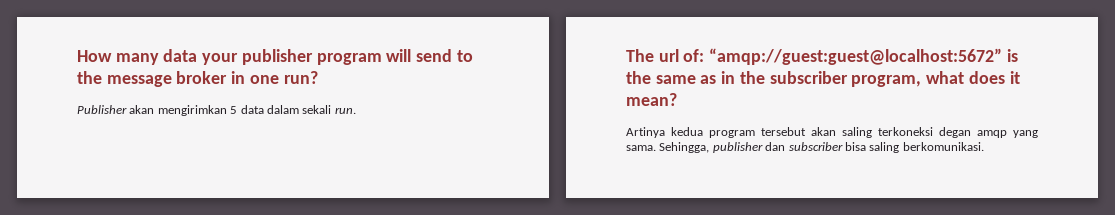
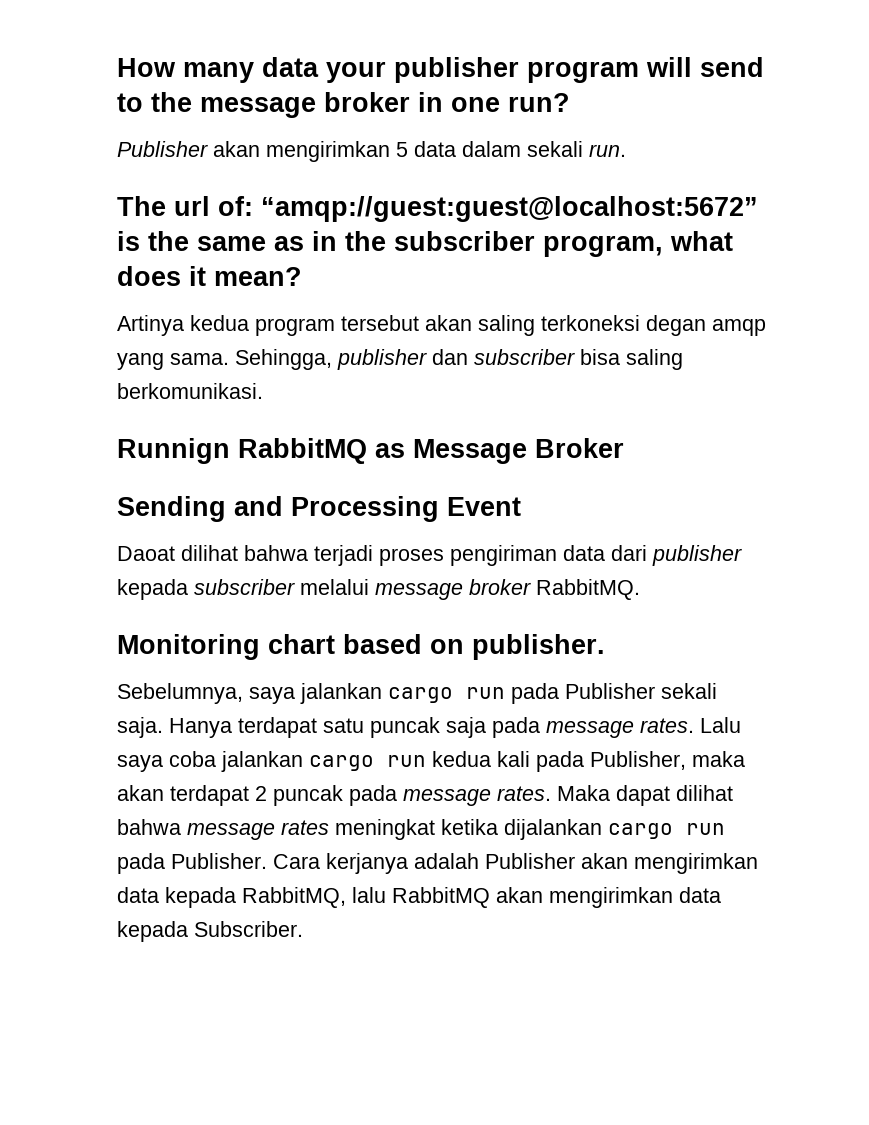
(984, 146) none -> [117,438,624,464] [117,496,521,522] [117,545,742,566] [117,579,640,600] [117,634,605,660] [117,683,717,704] [117,717,741,738] [117,751,745,772] [117,785,733,806] [117,819,725,840] [117,853,758,874] [117,887,721,908] [117,921,303,942] // Runnign RabbitMQ as Message Broker // Sending and Processing Event // Daoat dilihat bahwa terjadi proses pengiriman data dari publisher kepada subscriber melalui message broker RabbitMQ. // Monitoring chart based on publisher. // Sebelumnya, saya jalankan cargo run pada Publisher sekali saja. Hanya terdapat satu puncak saja pada message rates. Lalu saya coba jalankan cargo run kedua kali pada Publisher, maka akan terdapat 2 puncak pada message rates. Maka dapat dilihat bahwa message rates meningkat ketika dijalankan cargo run pada Publisher. Cara kerjanya adalah Publisher akan mengirimkan data kepada RabbitMQ, lalu RabbitMQ akan mengirimkan data kepada Subscriber.

